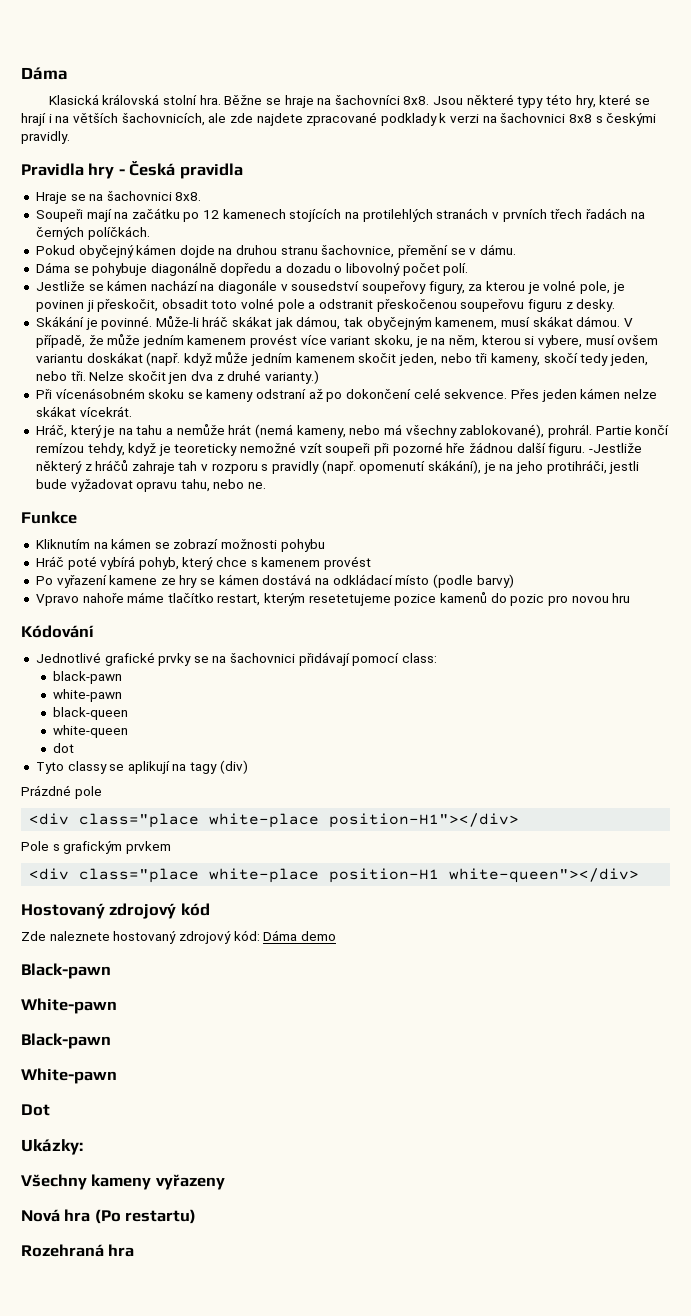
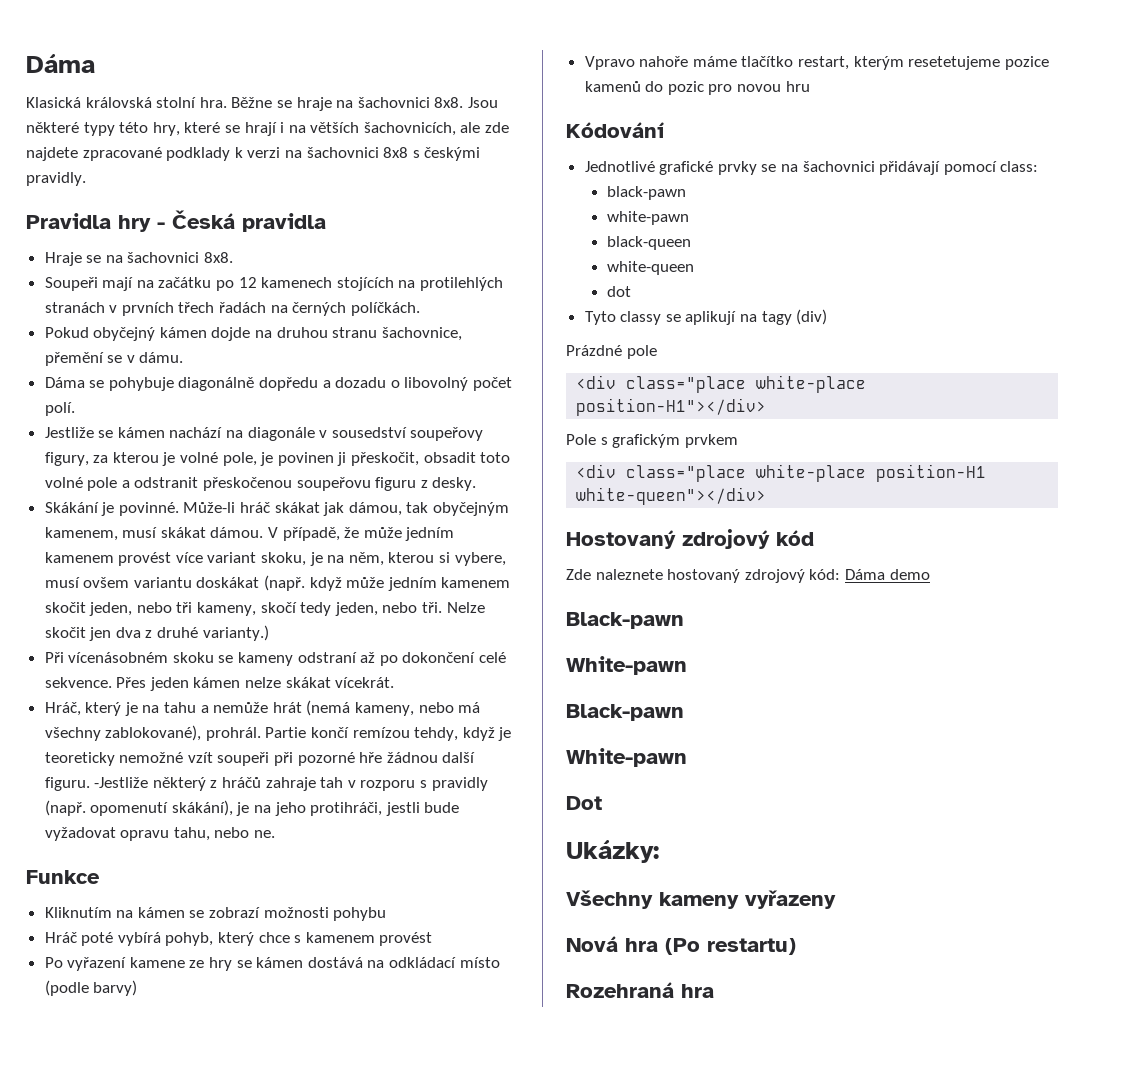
[334,95,400,105] šachovníci -> [357,97,430,108] šachovnici

